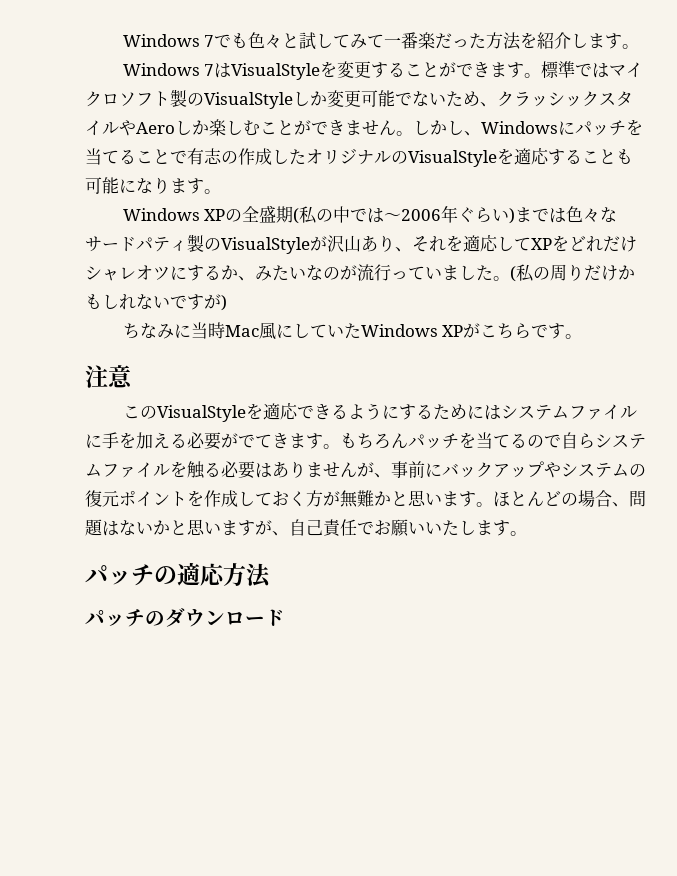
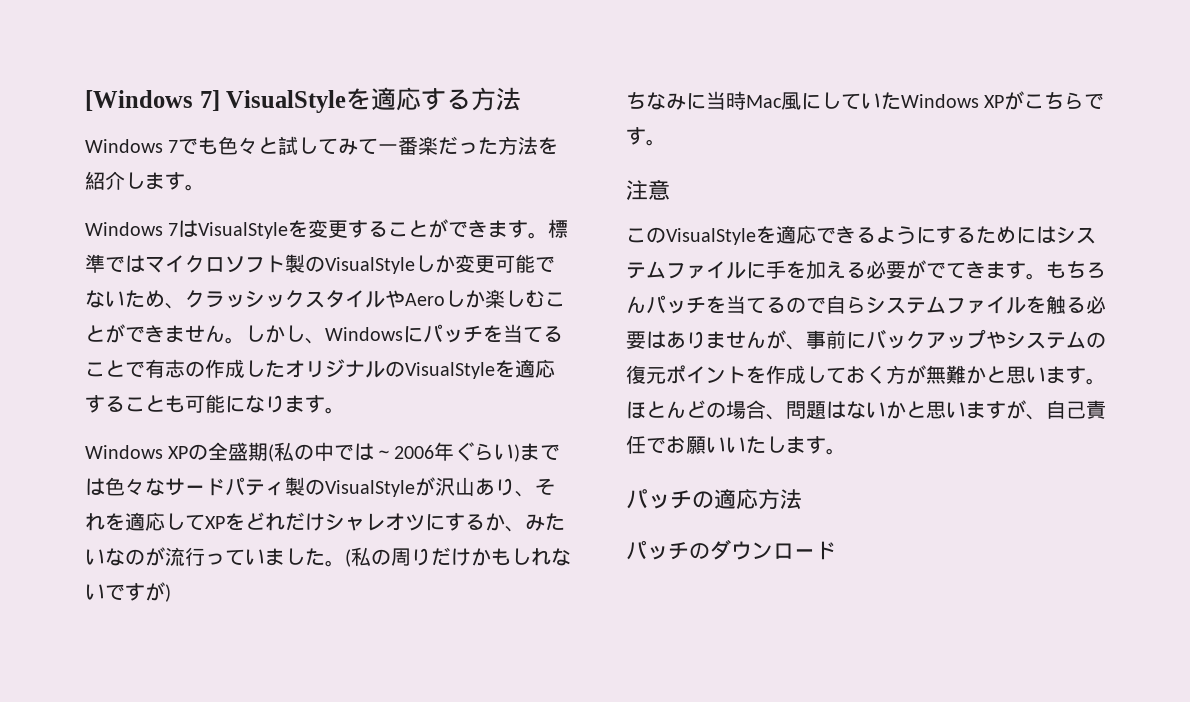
(122, 40) none -> [85,87,522,113] [Windows 7] VisualStyleを適応する方法 //

